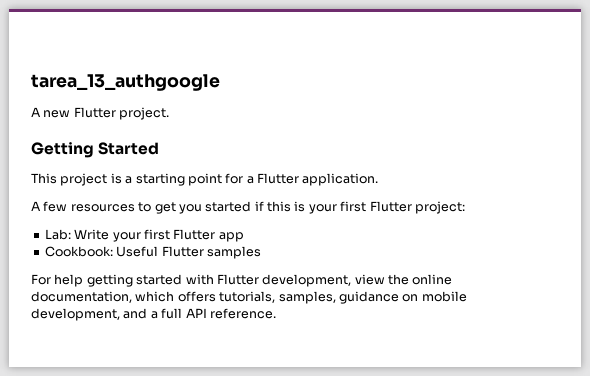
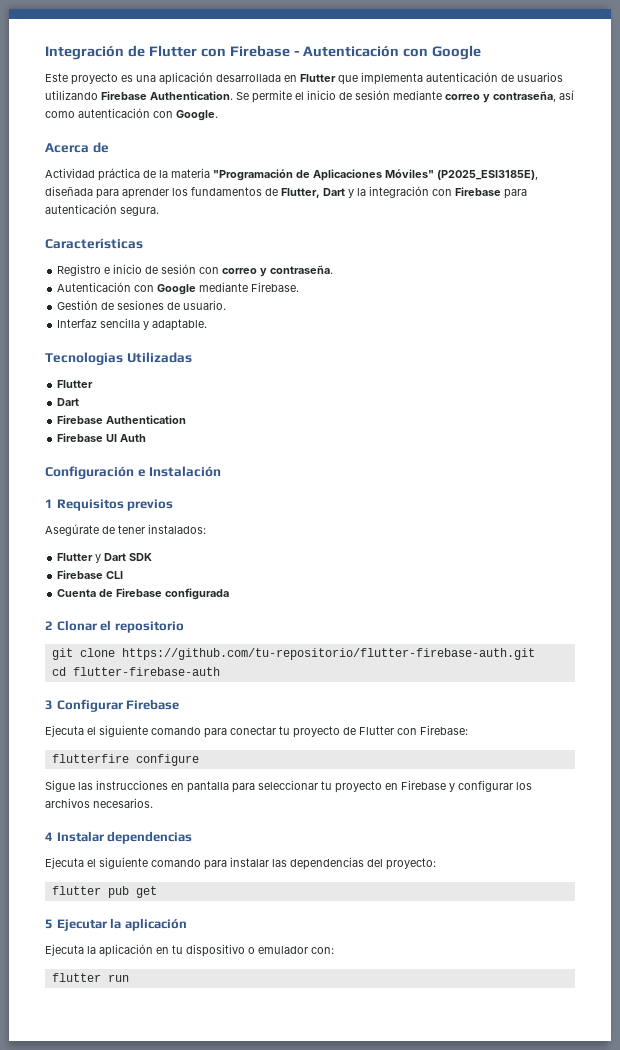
[31,74,220,91] [31,107,170,120] [31,142,160,158] [31,173,379,186] [31,201,465,214] [44,229,244,242] [44,246,261,259] [31,274,453,287] [31,291,467,304] [31,308,276,321] tarea_13_authgoogle // A new Flutter project. // Getting Started // This project is a starting point for a Flutter application. // A few resources to get you started if this is your first Flutter project: // Lab: Write your first Flutter app // Cookbook: Useful Flutter samples // For help getting started with Flutter development, view the online documentation, which offers tutorials, samples, guidance on mobile development, and a full API reference. -> [45,45,482,60] [45,72,563,85] [45,90,574,103] [45,108,218,121] [45,142,109,153] [45,168,538,181] [45,186,527,199] [45,204,159,216] [45,238,143,249] [57,264,334,277] [57,282,300,295] [57,300,227,310] [57,318,208,331] [45,352,192,365] [57,380,94,388] [57,398,80,406] [57,415,187,424] [57,433,147,442] [45,466,222,479] [45,499,174,511] [45,524,206,536] [57,553,153,563] [57,570,124,579] [57,588,230,600] [45,620,184,633] [51,648,535,660] [51,667,220,676] [45,699,180,712] [45,725,468,738] [51,754,199,766] [45,780,532,793] [45,798,153,808] [45,831,193,844] [45,857,436,870] [51,886,157,898] [45,918,187,931] [45,944,334,957] [51,973,129,982] Integración de Flutter con Firebase - Autenticación con Google // Este proyecto es una aplicación desarrollada en Flutter que implementa autenticación de usuarios utilizando Firebase Authentication. Se permite el inicio de sesión mediante correo y contraseña, así como autenticación con Google. // Acerca de // Actividad práctica de la materia "Programación de Aplicaciones Móviles" (P2025_ESI3185E), diseñada para aprender los fundamentos de Flutter, Dart y la integración con Firebase para autenticación segura. // Características // Registro e inicio de sesión con correo y contraseña. // Autenticación con Google mediante Firebase. // Gestión de sesiones de usuario. // Interfaz sencilla y adaptable. // Tecnologías Utilizadas // Flutter // Dart // Firebase Authentication // Firebase UI Auth // Configuración e Instalación // 1 Requisitos previos // Asegúrate de tener instalados: // Flutter y Dart SDK // Firebase CLI // Cuenta de Firebase configurada // 2 Clonar el repositorio // git clone https://github.com/tu-repositorio/flutter-firebase-auth.git // cd flutter-firebase-auth // 3 Configurar Firebase // Ejecuta el siguiente comando para conectar tu proyecto de Flutter con Firebase: // flutterfire configure // Sigue las instrucciones en pantalla para seleccionar tu proyecto en Firebase y configurar los archivos necesarios. // 4 Instalar dependencias // Ejecuta el siguiente comando para instalar las dependencias del proyecto: // flutter pub get // 5 Ejecutar la aplicación // Ejecuta la aplicación en tu dispositivo o emulador con: // flutter run

